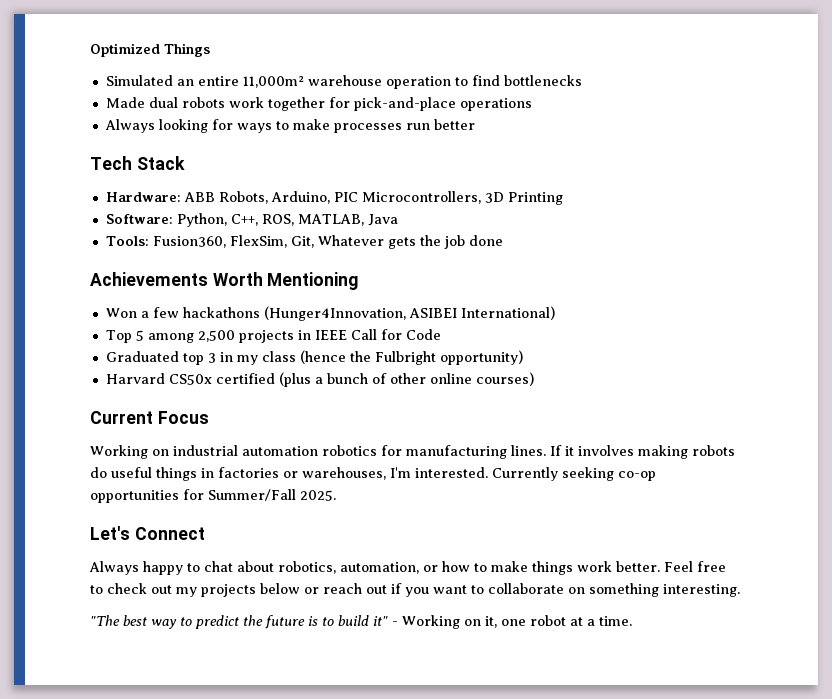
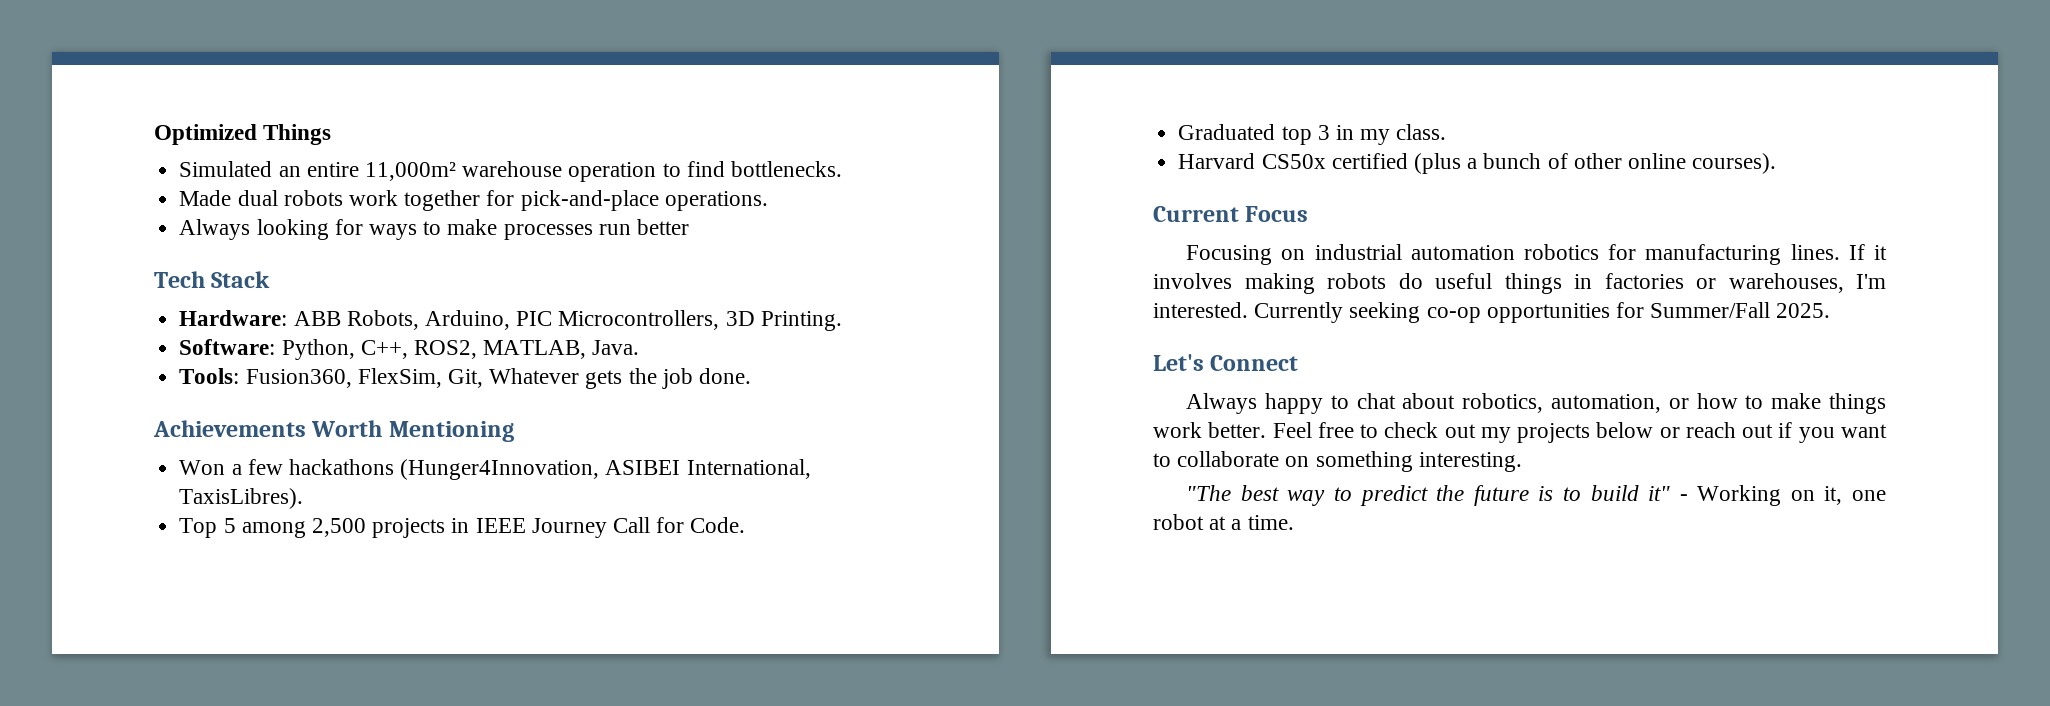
[503,75,582,86] bottlenecks -> [730,161,842,177] bottlenecks.
[459,98,532,111] operations -> [664,191,768,211] operations.
[507,192,563,205] Printing -> [760,311,842,331] Printing.
[261,214,398,226] ROS, MATLAB, Java -> [413,340,640,359] ROS2, MATLAB, Java.
[468,235,503,246] done -> [698,368,751,384] done.
[460,306,555,320] International) -> [686,459,811,479] [179,488,304,509] International, TaxisLibres).
(347, 335) none -> [531,518,607,538] Journey
[405,329,441,340] Code -> [690,517,746,533] Code.
[261,350,523,365] class (hence the Fulbright opportunity) -> [1396,124,1447,140] class.
[475,372,534,386] courses) -> [1692,153,1777,174] courses).
[90,445,148,459] Working -> [1186,245,1273,265] Focusing

